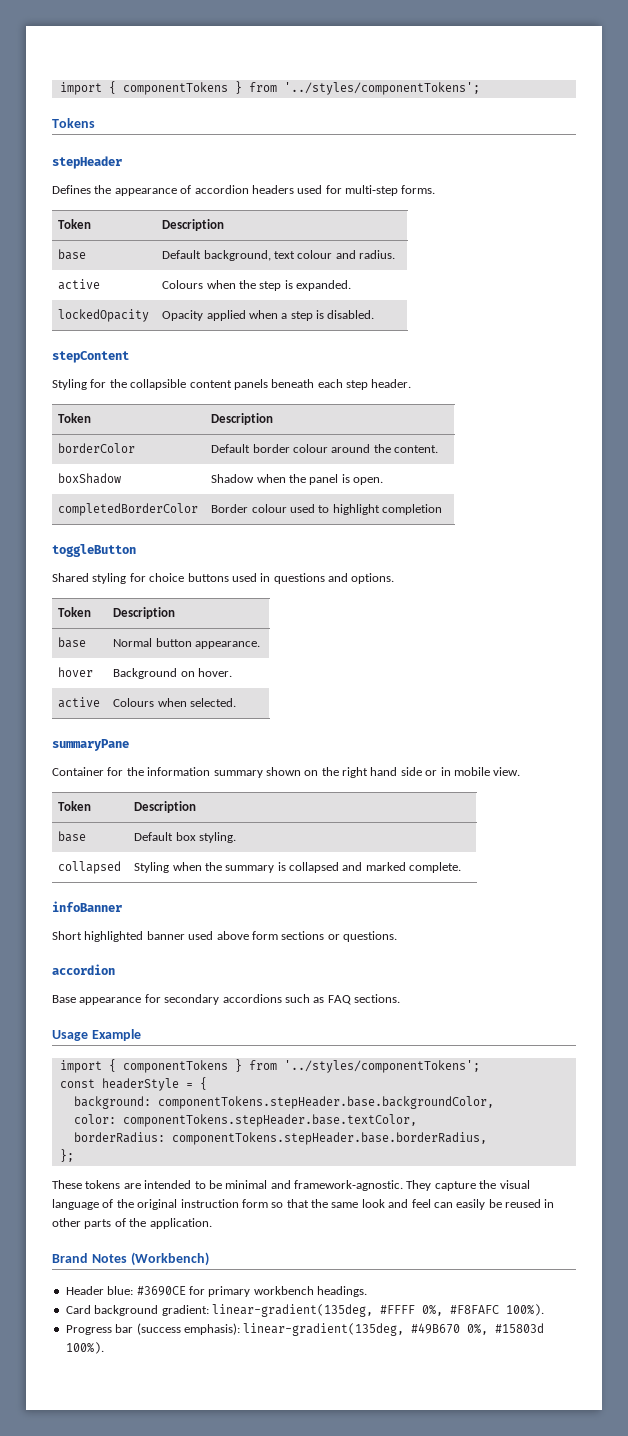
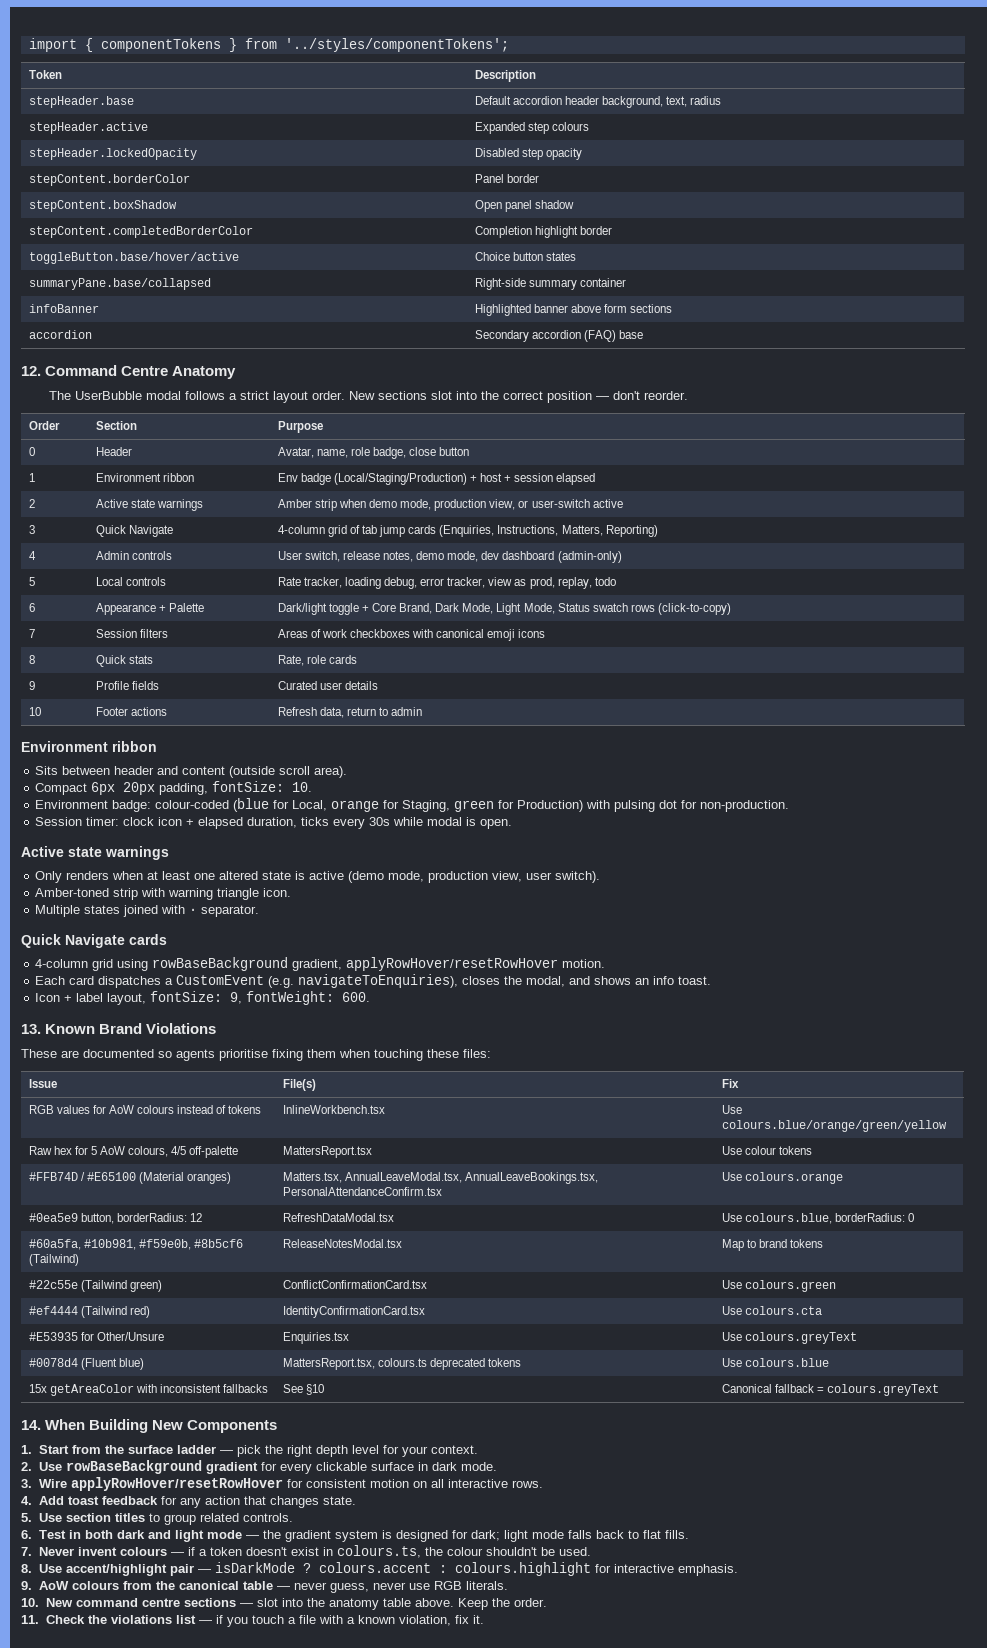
[59,81,480,95] [52,118,95,128] [52,156,122,169] [52,185,436,196] [58,219,92,229] [162,219,225,231] [58,249,87,260] [162,250,396,261] [58,279,101,290] [162,280,352,291] [58,309,150,322] [162,310,375,321] [52,351,129,363] [52,379,412,390] [58,413,92,423] [211,413,274,425] [58,443,136,453] [211,444,439,453] [58,473,122,484] [211,474,384,485] [58,503,199,516] [211,504,443,515] [52,544,136,557] [52,573,395,584] [58,607,92,617] [113,607,176,619] [58,637,87,648] [113,638,260,649] [58,667,94,677] [113,668,232,679] [58,697,101,708] [113,698,236,707] [52,739,129,751] [52,767,521,778] [58,801,92,811] [134,801,197,813] [58,831,87,842] [134,832,236,843] [58,861,122,874] [134,862,462,873] [52,901,122,912] [52,931,397,942] [52,964,115,975] [52,994,400,1005] [52,1029,141,1041] [59,1059,480,1073] [59,1077,207,1091] [73,1096,494,1109] [73,1114,417,1127] [73,1132,487,1145] [59,1149,74,1162] [52,1180,530,1191] [52,1199,555,1210] [52,1218,212,1229] [52,1252,209,1266] [65,1286,367,1297] [65,1304,544,1317] [65,1323,545,1336] [65,1342,104,1354] import { componentTokens } from '../styles/componentTokens'; // Tokens // stepHeader // Defines the appearance of accordion headers used for multi‑step forms. // Token | Description // base | Default background, text colour and radius. // active | Colours when the step is expanded. // lockedOpacity | Opacity applied when a step is disabled. // stepContent // Styling for the collapsible content panels beneath each step header. // Token | Description // borderColor | Default border colour around the content. // boxShadow | Shadow when the panel is open. // completedBorderColor | Border colour used to highlight completion // toggleButton // Shared styling for choice buttons used in questions and options. // Token | Description // base | Normal button appearance. // hover | Background on hover. // active | Colours when selected. // summaryPane // Container for the information summary shown on the right hand side or in mobile view. // Token | Description // base | Default box styling. // collapsed | Styling when the summary is collapsed and marked complete. // infoBanner // Short highlighted banner used above form sections or questions. // accordion // Base appearance for secondary accordions such as FAQ sections. // Usage Example // import { componentTokens } from '../styles/componentTokens'; // const headerStyle = { // background: componentTokens.stepHeader.base.backgroundColor, // color: componentTokens.stepHeader.base.textColor, // borderRadius: componentTokens.stepHeader.base.borderRadius, // }; // These tokens are intended to be minimal and framework‑agnostic. They capture the visual language of the original instruction form so that the same look and feel can easily be reused in other parts of the application. // Brand Notes (Workbench) // Header blue: #3690CE for primary workbench headings. // Card background gradient: linear-gradient(135deg, #FFFF 0%, #F8FAFC 100%). // Progress bar (success emphasis): linear-gradient(135deg, #49B670 0%, #15803d 100%). -> [28,38,509,52] [28,70,62,79] [474,70,536,82] [28,96,134,108] [474,96,722,108] [28,122,148,134] [474,122,589,134] [28,148,197,160] [474,148,582,160] [28,174,190,186] [474,174,539,183] [28,200,177,212] [474,200,574,212] [28,226,253,238] [474,226,612,238] [28,252,239,264] [474,252,576,261] [28,278,211,290] [474,278,626,290] [28,304,99,313] [474,304,673,316] [28,330,92,339] [474,330,644,342] [21,365,237,379] [48,391,688,403] [28,421,60,430] [95,421,137,430] [277,421,323,433] [28,447,35,456] [95,447,132,456] [277,447,470,459] [28,473,35,482] [95,473,194,482] [277,473,596,485] [28,499,35,508] [95,499,203,511] [277,499,623,511] [28,525,35,534] [95,525,173,537] [277,525,658,537] [28,551,36,560] [95,551,172,560] [277,551,622,563] [28,577,35,586] [95,577,166,586] [277,577,616,589] [28,603,35,612] [95,603,204,615] [277,603,731,615] [28,629,35,638] [95,629,168,638] [277,629,546,641] [28,655,35,664] [95,655,153,667] [277,655,357,666] [28,681,35,690] [95,681,159,690] [277,681,378,690] [28,707,41,716] [95,707,167,716] [277,707,423,718] [21,741,157,752] [35,766,348,778] [35,781,313,795] [35,798,790,812] [35,817,513,829] [21,846,169,860] [35,871,601,883] [35,888,292,900] [35,905,260,917] [21,934,167,948] [35,957,606,971] [35,974,712,988] [35,991,371,1005] [21,1023,217,1034] [21,1049,491,1061] [28,1079,57,1088] [282,1079,316,1091] [721,1079,739,1088] [28,1105,262,1114] [282,1105,385,1114] [721,1105,742,1114] [721,1120,947,1132] [28,1146,239,1158] [282,1146,372,1158] [721,1146,812,1155] [28,1172,232,1184] [282,1172,598,1184] [282,1187,442,1196] [721,1172,843,1184] [28,1213,203,1224] [282,1213,394,1222] [721,1213,915,1224] [28,1239,244,1250] [28,1254,79,1266] [282,1239,402,1248] [721,1239,824,1251] [28,1280,162,1292] [282,1280,427,1289] [721,1280,836,1292] [28,1306,150,1318] [282,1306,425,1318] [721,1306,822,1315] [28,1332,164,1341] [282,1332,349,1344] [721,1332,857,1344] [28,1358,144,1370] [282,1358,522,1370] [721,1358,829,1367] [28,1384,269,1396] [282,1384,324,1395] [721,1384,940,1396] [21,1419,278,1433] [21,1445,478,1457] [21,1460,497,1474] [21,1477,543,1491] [21,1496,356,1508] [21,1513,293,1525] [21,1530,689,1542] [21,1545,591,1558] [21,1562,738,1576] [21,1581,508,1593] [21,1598,547,1610] [21,1615,484,1627] import { componentTokens } from '../styles/componentTokens'; // Token | Description // stepHeader.base | Default accordion header background, text, radius // stepHeader.active | Expanded step colours // stepHeader.lockedOpacity | Disabled step opacity // stepContent.borderColor | Panel border // stepContent.boxShadow | Open panel shadow // stepContent.completedBorderColor | Completion highlight border // toggleButton.base/hover/active | Choice button states // summaryPane.base/collapsed | Right-side summary container // infoBanner | Highlighted banner above form sections // accordion | Secondary accordion (FAQ) base // 12. Command Centre Anatomy // The UserBubble modal follows a strict layout order. New sections slot into the correct position — don't reorder. // Order | Section | Purpose // 0 | Header | Avatar, name, role badge, close button // 1 | Environment ribbon | Env badge (Local/Staging/Production) + host + session elapsed // 2 | Active state warnings | Amber strip when demo mode, production view, or user-switch active // 3 | Quick Navigate | 4-column grid of tab jump cards (Enquiries, Instructions, Matters, Reporting) // 4 | Admin controls | User switch, release notes, demo mode, dev dashboard (admin-only) // 5 | Local controls | Rate tracker, loading debug, error tracker, view as prod, replay, todo // 6 | Appearance + Palette | Dark/light toggle + Core Brand, Dark Mode, Light Mode, Status swatch rows (click-to-copy) // 7 | Session filters | Areas of work checkboxes with canonical emoji icons // 8 | Quick stats | Rate, role cards // 9 | Profile fields | Curated user details // 10 | Footer actions | Refresh data, return to admin // Environment ribbon // Sits between header and content (outside scroll area). // Compact 6px 20px padding, fontSize: 10. // Environment badge: colour-coded (blue for Local, orange for Staging, green for Production) with pulsing dot for non-production. // Session timer: clock icon + elapsed duration, ticks every 30s while modal is open. // Active state warnings // Only renders when at least one altered state is active (demo mode, production view, user switch). // Amber-toned strip with warning triangle icon. // Multiple states joined with · separator. // Quick Navigate cards // 4-column grid using rowBaseBackground gradient, applyRowHover/resetRowHover motion. // Each card dispatches a CustomEvent (e.g. navigateToEnquiries), closes the modal, and shows an info toast. // Icon + label layout, fontSize: 9, fontWeight: 600. // 13. Known Brand Violations // These are documented so agents prioritise fixing them when touching these files: // Issue | File(s) | Fix // RGB values for AoW colours instead of tokens | InlineWorkbench.tsx | Use colours.blue/orange/green/yellow // Raw hex for 5 AoW colours, 4/5 off-palette | MattersReport.tsx | Use colour tokens // #FFB74D / #E65100 (Material oranges) | Matters.tsx, AnnualLeaveModal.tsx, AnnualLeaveBookings.tsx, PersonalAttendanceConfirm.tsx | Use colours.orange // #0ea5e9 button, borderRadius: 12 | RefreshDataModal.tsx | Use colours.blue, borderRadius: 0 // #60a5fa, #10b981, #f59e0b, #8b5cf6 (Tailwind) | ReleaseNotesModal.tsx | Map to brand tokens // #22c55e (Tailwind green) | ConflictConfirmationCard.tsx | Use colours.green // #ef4444 (Tailwind red) | IdentityConfirmationCard.tsx | Use colours.cta // #E53935 for Other/Unsure | Enquiries.tsx | Use colours.greyText // #0078d4 (Fluent blue) | MattersReport.tsx, colours.ts deprecated tokens | Use colours.blue // 15x getAreaColor with inconsistent fallbacks | See §10 | Canonical fallback = colours.greyText // 14. When Building New Components // 1. Start from the surface ladder — pick the right depth level for your context. // 2. Use rowBaseBackground gradient for every clickable surface in dark mode. // 3. Wire applyRowHover/resetRowHover for consistent motion on all interactive rows. // 4. Add toast feedback for any action that changes state. // 5. Use section titles to group related controls. // 6. Test in both dark and light mode — the gradient system is designed for dark; light mode falls back to flat fills. // 7. Never invent colours — if a token doesn't exist in colours.ts, the colour shouldn't be used. // 8. Use accent/highlight pair — isDarkMode ? colours.accent : colours.highlight for interactive emphasis. // 9. AoW colours from the canonical table — never guess, never use RGB literals. // 10. New command centre sections — slot into the anatomy table above. Keep the order. // 11. Check the violations list — if you touch a file with a known violation, fix it.

